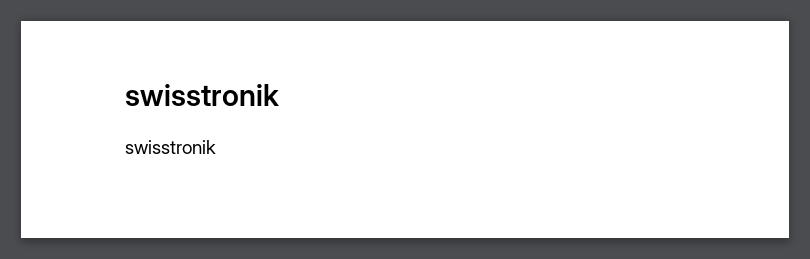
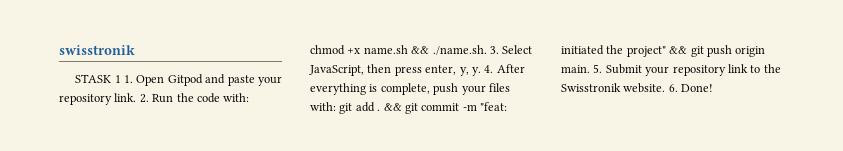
[125,140,216,154] swisstronik -> [75,74,282,86] [59,93,250,105] [310,45,533,55] [309,64,525,76] [310,83,510,95] [310,102,507,114] [561,45,766,57] [561,64,781,76] [561,83,714,93] STASK 1 1. Open Gitpod and paste your repository link. 2. Run the code with: chmod +x name.sh && ./name.sh. 3. Select JavaScript, then press enter, y, y. 4. After everything is complete, push your files with: git add . && git commit -m "feat: initiated the project" && git push origin main. 5. Submit your repository link to the Swisstronik website. 6. Done!

